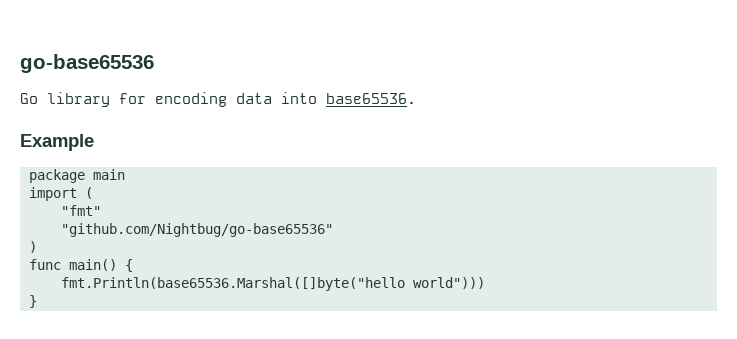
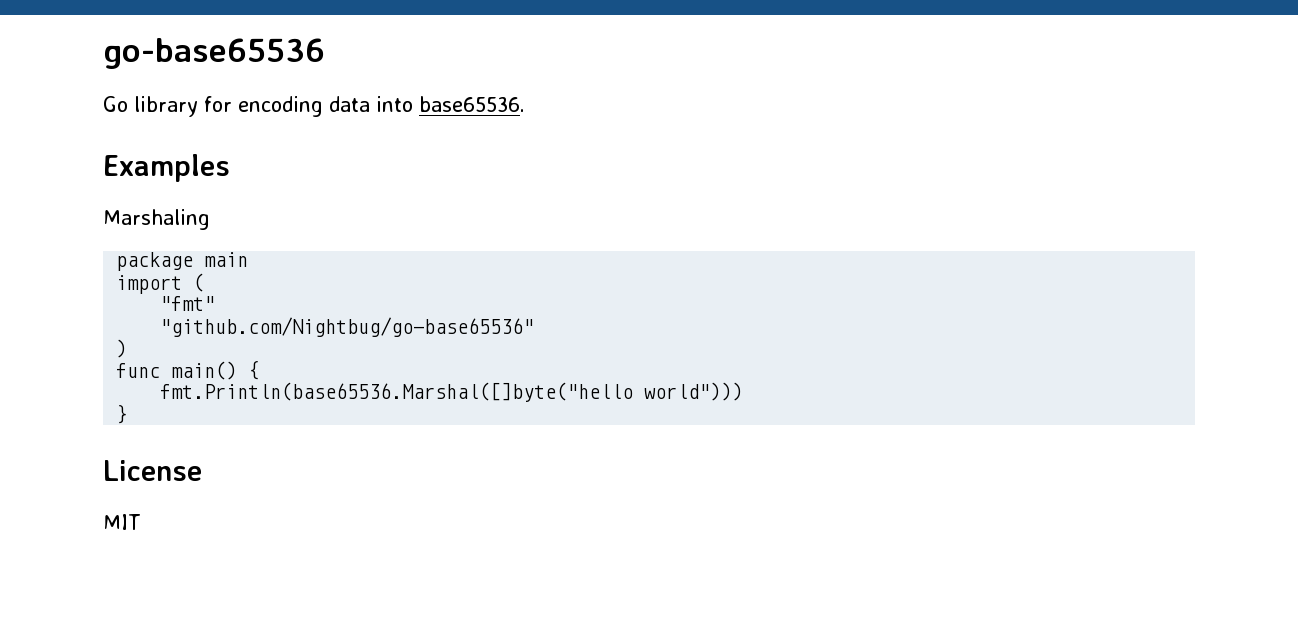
[20,134,94,151] Example -> [103,154,230,182] [103,209,210,230] Examples // Marshaling
(37, 301) none -> [103,460,202,481] [103,514,141,530] // License // MIT

